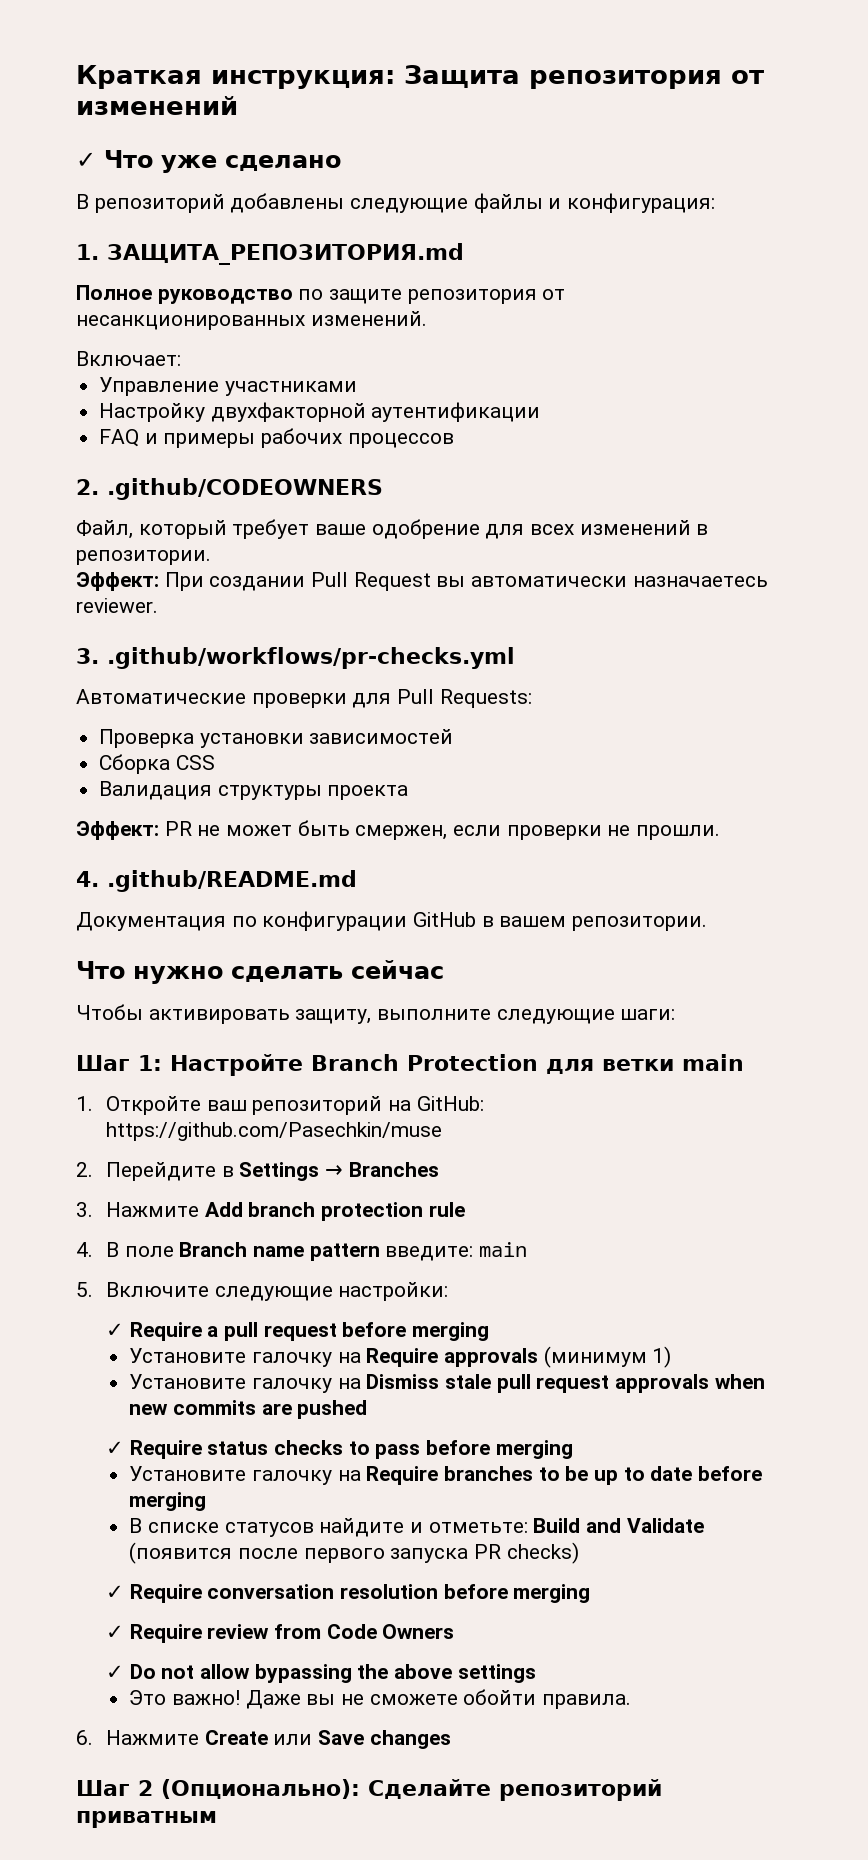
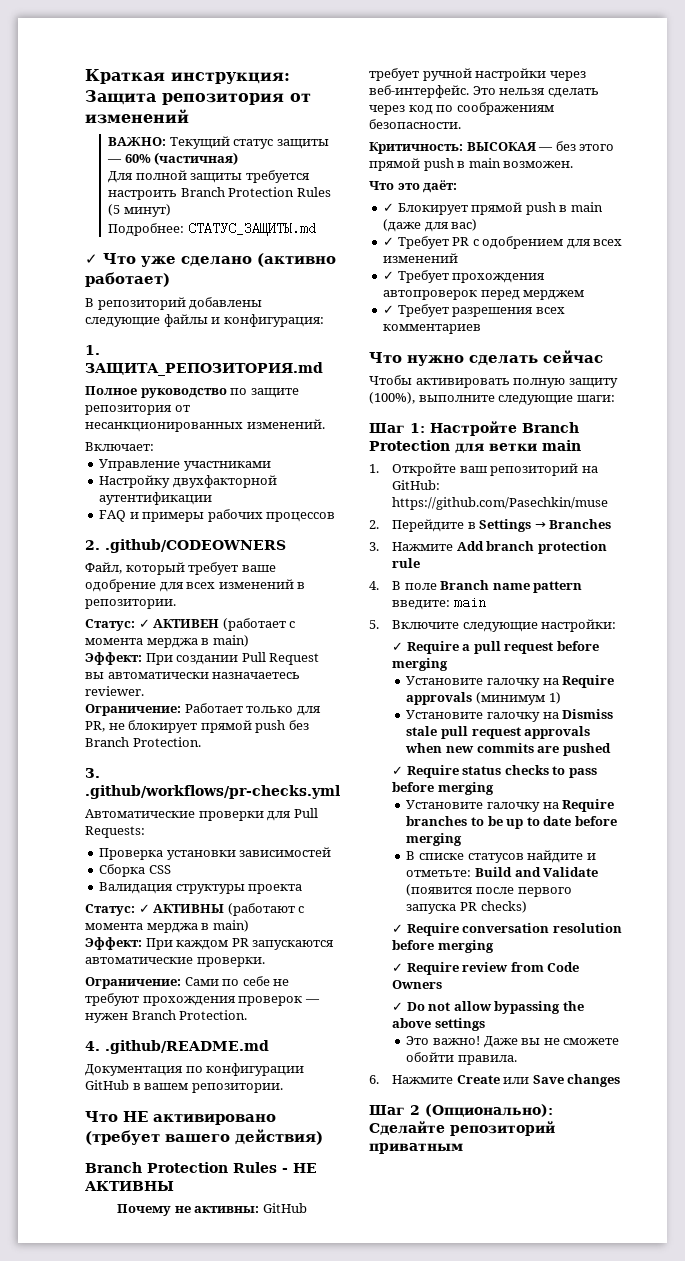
(238, 105) none -> [108,136,329,149] [107,152,239,165] [108,170,310,183] [108,187,331,200] [108,204,171,217] [108,220,316,236] // ВАЖНО: Текущий статус защиты — 60% (частичная) // Для полной защиты требуется настроить Branch Protection Rules (5 минут) // Подробнее: СТАТУС_ЗАЩИТЫ.md
(341, 163) none -> [257,253,336,267] [85,272,170,287] (активно работает)
(211, 557) none -> [85,618,296,631] [85,635,249,648] // Статус: ✓ АКТИВЕН (работает с момента мерджа в main)
(158, 605) none -> [85,703,321,716] [85,720,309,733] [85,737,201,747] // Ограничение: Работает только для PR, не блокирует прямой push без Branch Protection.
[76,820,721,840] Эффект: PR не может быть смержен, если проверки не прошли. -> [85,903,305,916] [85,920,249,933] [85,937,335,950] [85,957,265,967] [85,976,290,989] [85,993,320,1006] [85,1010,248,1023] Статус: ✓ АКТИВНЫ (работают с момента мерджа в main) // Эффект: При каждом PR запускаются автоматические проверки. // Ограничение: Сами по себе не требуют прохождения проверок — нужен Branch Protection.
(708, 923) none -> [85,1111,276,1125] [85,1129,323,1145] [85,1162,317,1173] [85,1181,174,1191] [117,1203,307,1216] [369,68,586,81] [369,85,599,98] [369,102,554,115] [369,119,461,129] [369,141,615,154] [369,158,574,171] [369,180,458,193] [383,202,603,215] [383,219,478,232] [383,236,623,249] [383,253,459,263] [383,270,546,283] [383,290,585,300] [383,304,565,317] [383,324,482,334] // Что НЕ активировано (требует вашего действия) // Branch Protection Rules - НЕ АКТИВНЫ // Почему не активны: GitHub требует ручной настройки через веб-интерфейс. Это нельзя сделать через код по соображениям безопасности. // Критичность: ВЫСОКАЯ — без этого прямой push в main возможен. // Что это даёт: // ✓ Блокирует прямой push в main (даже для вас) // ✓ Требует PR с одобрением для всех изменений // ✓ Требует прохождения автопроверок перед мерджем // ✓ Требует разрешения всех комментариев
[295,1009,372,1024] защиту, -> [513,378,618,388] [369,392,415,404] полную защиту (100%),

